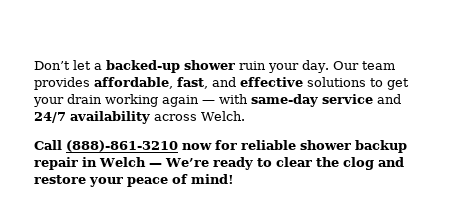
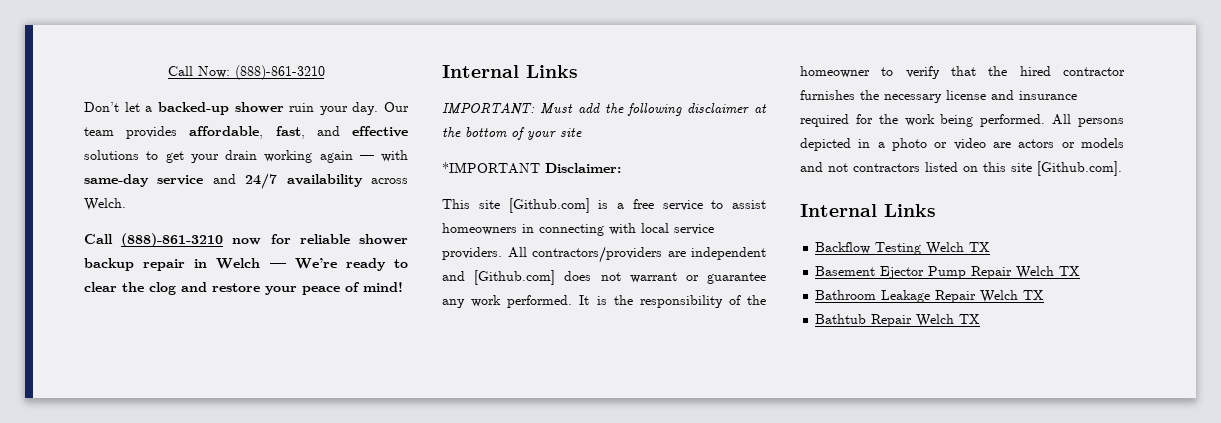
(34, 65) none -> [167,65,325,80] Call Now: (888)-861-3210 //
(234, 179) none -> [442,65,578,78] [442,103,767,116] [442,127,582,140] [442,162,621,174] [442,198,766,213] [442,223,714,236] [442,246,766,263] [442,270,766,285] [442,295,766,308] [800,66,1125,79] [800,90,1077,103] [800,114,1124,127] [800,138,1124,151] [800,161,1122,176] [800,204,936,217] [815,242,991,255] [815,266,1081,279] [815,290,1045,303] [815,314,981,327] // Internal Links // IMPORTANT: Must add the following disclaimer at the bottom of your site // *IMPORTANT Disclaimer: // This site [Github.com] is a free service to assist homeowners in connecting with local service providers. All contractors/providers are independent and [Github.com] does not warrant or guarantee any work performed. It is the responsibility of the homeowner to verify that the hired contractor furnishes the necessary license and insurance required for the work being performed. All persons depicted in a photo or video are actors or models and not contractors listed on this site [Github.com]. // Internal Links // Backflow Testing Welch TX // Basement Ejector Pump Repair Welch TX // Bathroom Leakage Repair Welch TX // Bathtub Repair Welch TX

